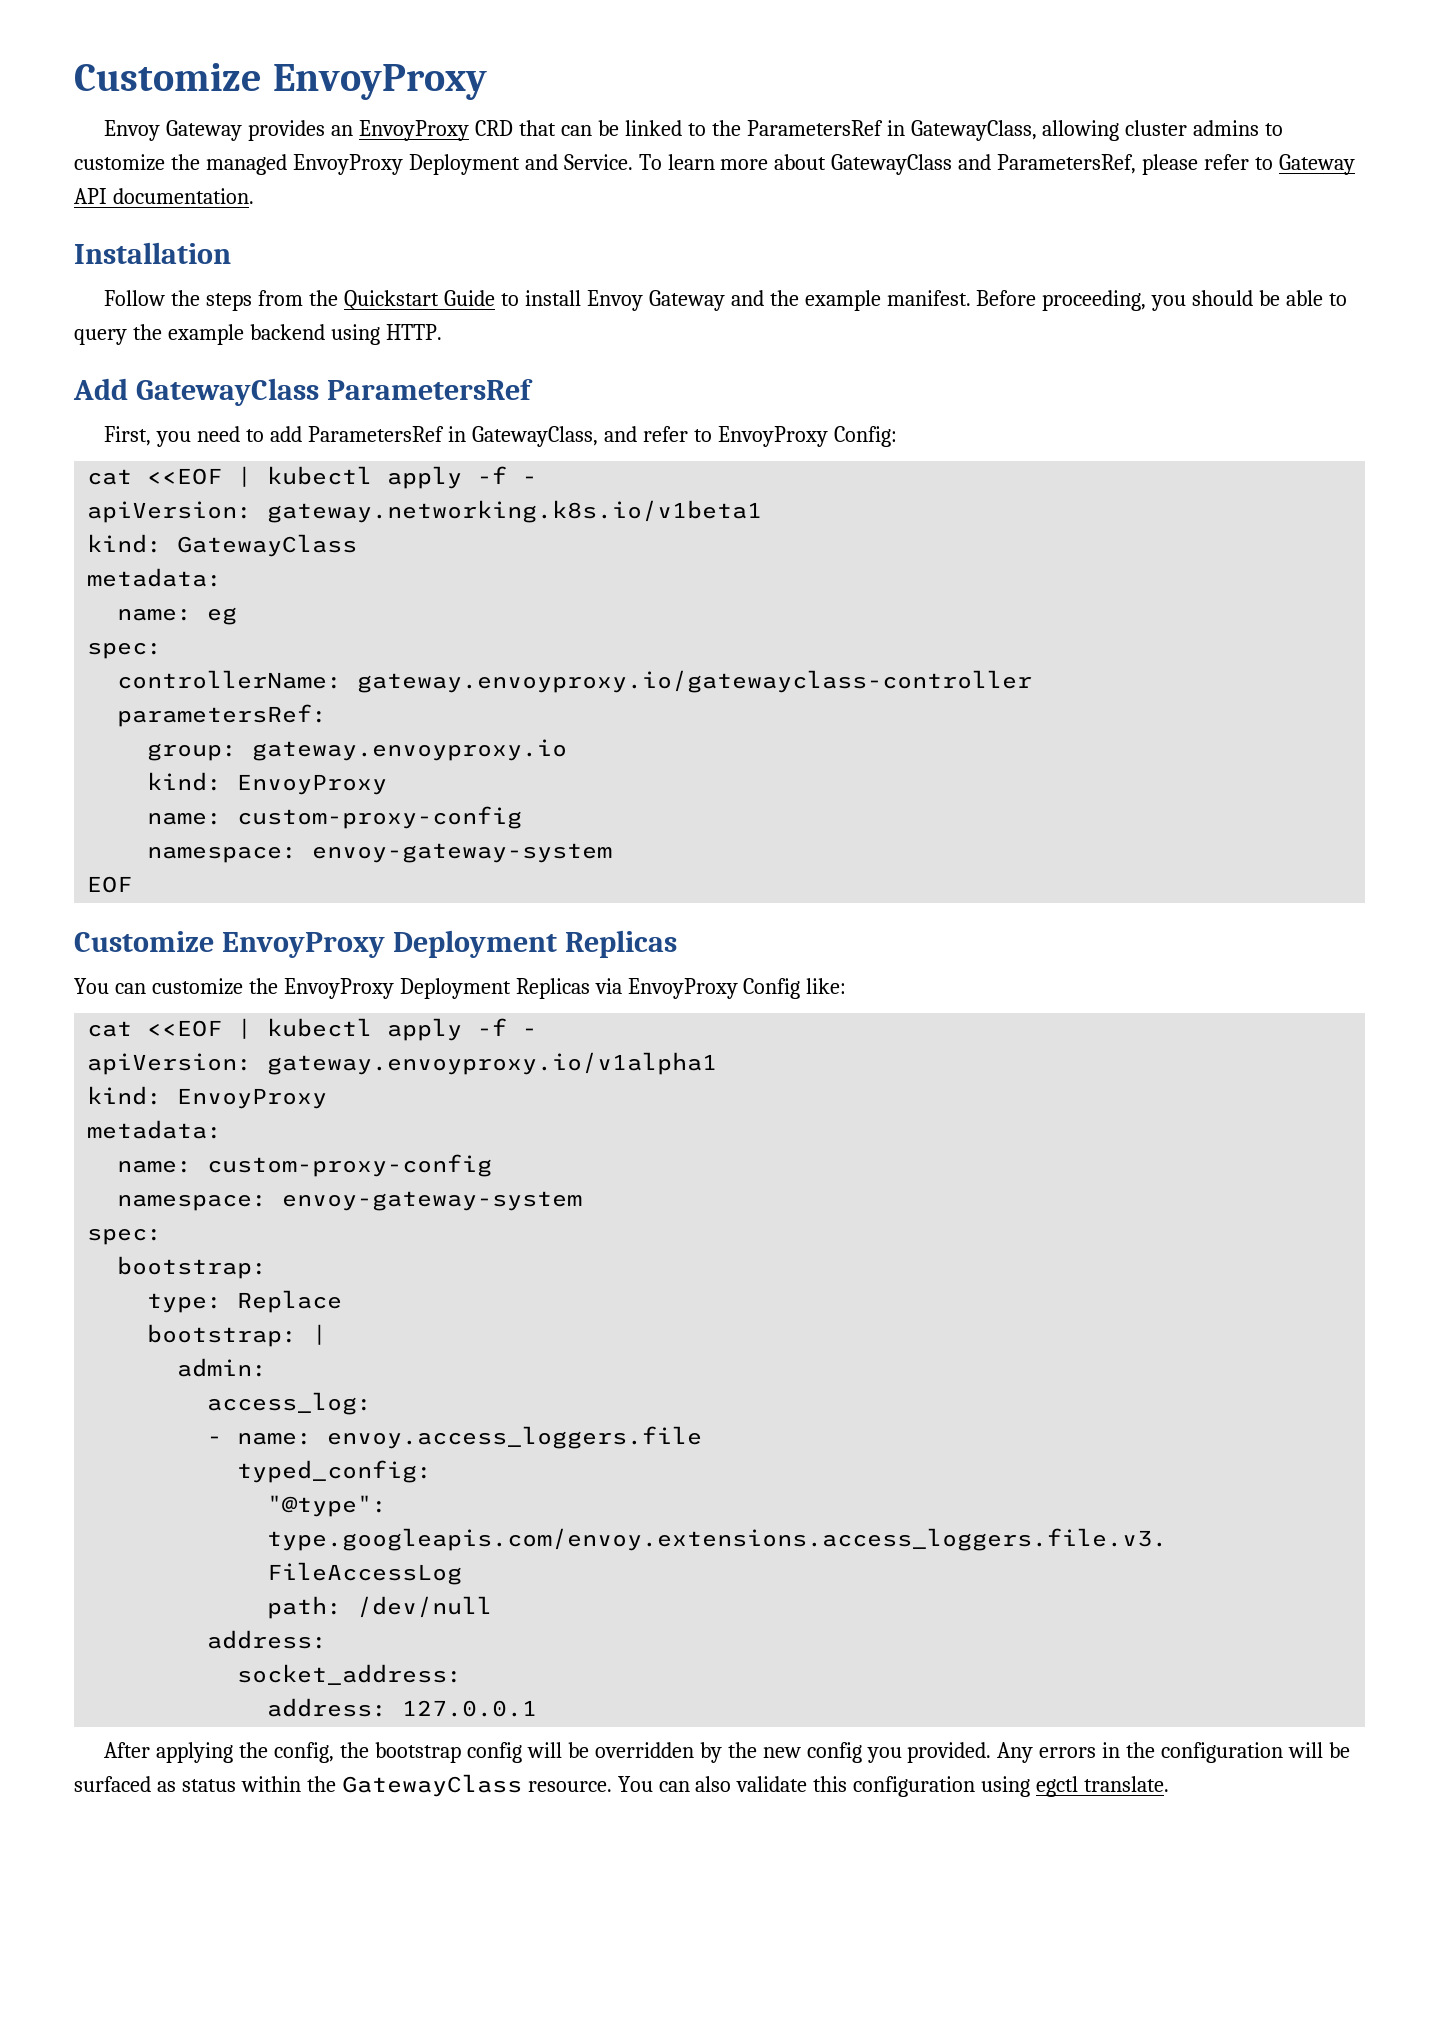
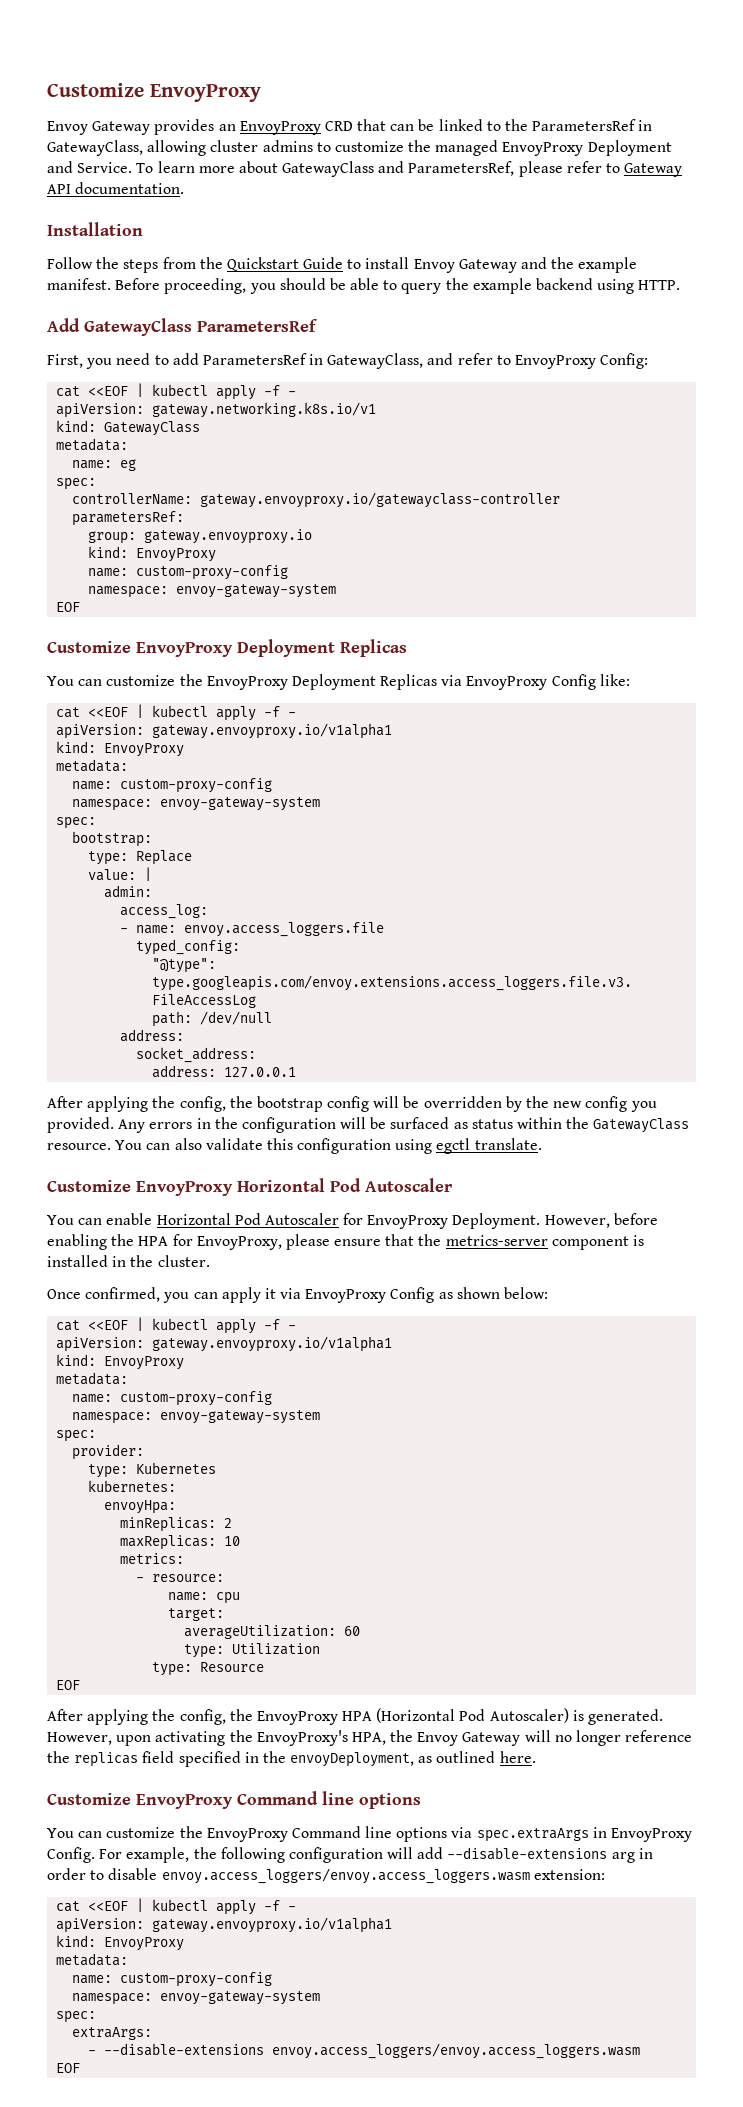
[267,500,763,523] gateway.networking.k8s.io/v1beta1 -> [152,402,377,418] gateway.networking.k8s.io/v1
[147,1324,298,1347] bootstrap: -> [88,869,137,881] value:
(1170, 1784) none -> [47,1178,453,1196] [47,1213,658,1229] [47,1234,645,1250] [47,1255,210,1267] [47,1287,549,1303] [56,1317,297,1334] [56,1336,393,1352] [56,1354,185,1370] [56,1372,129,1385] [72,1391,273,1406] [72,1410,321,1424] [56,1430,97,1442] [72,1444,145,1460] [88,1462,217,1478] [88,1480,177,1492] [104,1500,177,1514] [120,1517,233,1532] [120,1535,241,1550] [120,1553,185,1564] [136,1574,225,1582] [168,1592,241,1604] [168,1608,225,1621] [184,1625,361,1639] [184,1643,321,1658] [152,1662,265,1676] [56,1680,81,1690] [47,1708,664,1725] [47,1730,693,1746] [47,1751,536,1767] [47,1791,421,1809] [47,1826,693,1842] [47,1847,653,1863] [47,1868,605,1884] [56,1898,297,1915] [56,1917,393,1933] [56,1935,185,1951] [56,1953,129,1966] [72,1972,273,1987] [72,1991,321,2005] [56,2011,97,2023] [72,2027,153,2040] [88,2043,641,2059] [56,2063,81,2073] // Customize EnvoyProxy Horizontal Pod Autoscaler // You can enable Horizontal Pod Autoscaler for EnvoyProxy Deployment. However, before enabling the HPA for EnvoyProxy, please ensure that the metrics-server component is installed in the cluster. // Once confirmed, you can apply it via EnvoyProxy Config as shown below: // cat <<EOF | kubectl apply -f - // apiVersion: gateway.envoyproxy.io/v1alpha1 // kind: EnvoyProxy // metadata: // name: custom-proxy-config // namespace: envoy-gateway-system // spec: // provider: // type: Kubernetes // kubernetes: // envoyHpa: // minReplicas: 2 // maxReplicas: 10 // metrics: // - resource: // name: cpu // target: // averageUtilization: 60 // type: Utilization // type: Resource // EOF // After applying the config, the EnvoyProxy HPA (Horizontal Pod Autoscaler) is generated. However, upon activating the EnvoyProxy's HPA, the Envoy Gateway will no longer reference the replicas field specified in the envoyDeployment, as outlined here. // Customize EnvoyProxy Command line options // You can customize the EnvoyProxy Command line options via spec.extraArgs in EnvoyProxy Config. For example, the following configuration will add --disable-extensions arg in order to disable envoy.access_loggers/envoy.access_loggers.wasm extension: // cat <<EOF | kubectl apply -f - // apiVersion: gateway.envoyproxy.io/v1alpha1 // kind: EnvoyProxy // metadata: // name: custom-proxy-config // namespace: envoy-gateway-system // spec: // extraArgs: // - --disable-extensions envoy.access_loggers/envoy.access_loggers.wasm // EOF

